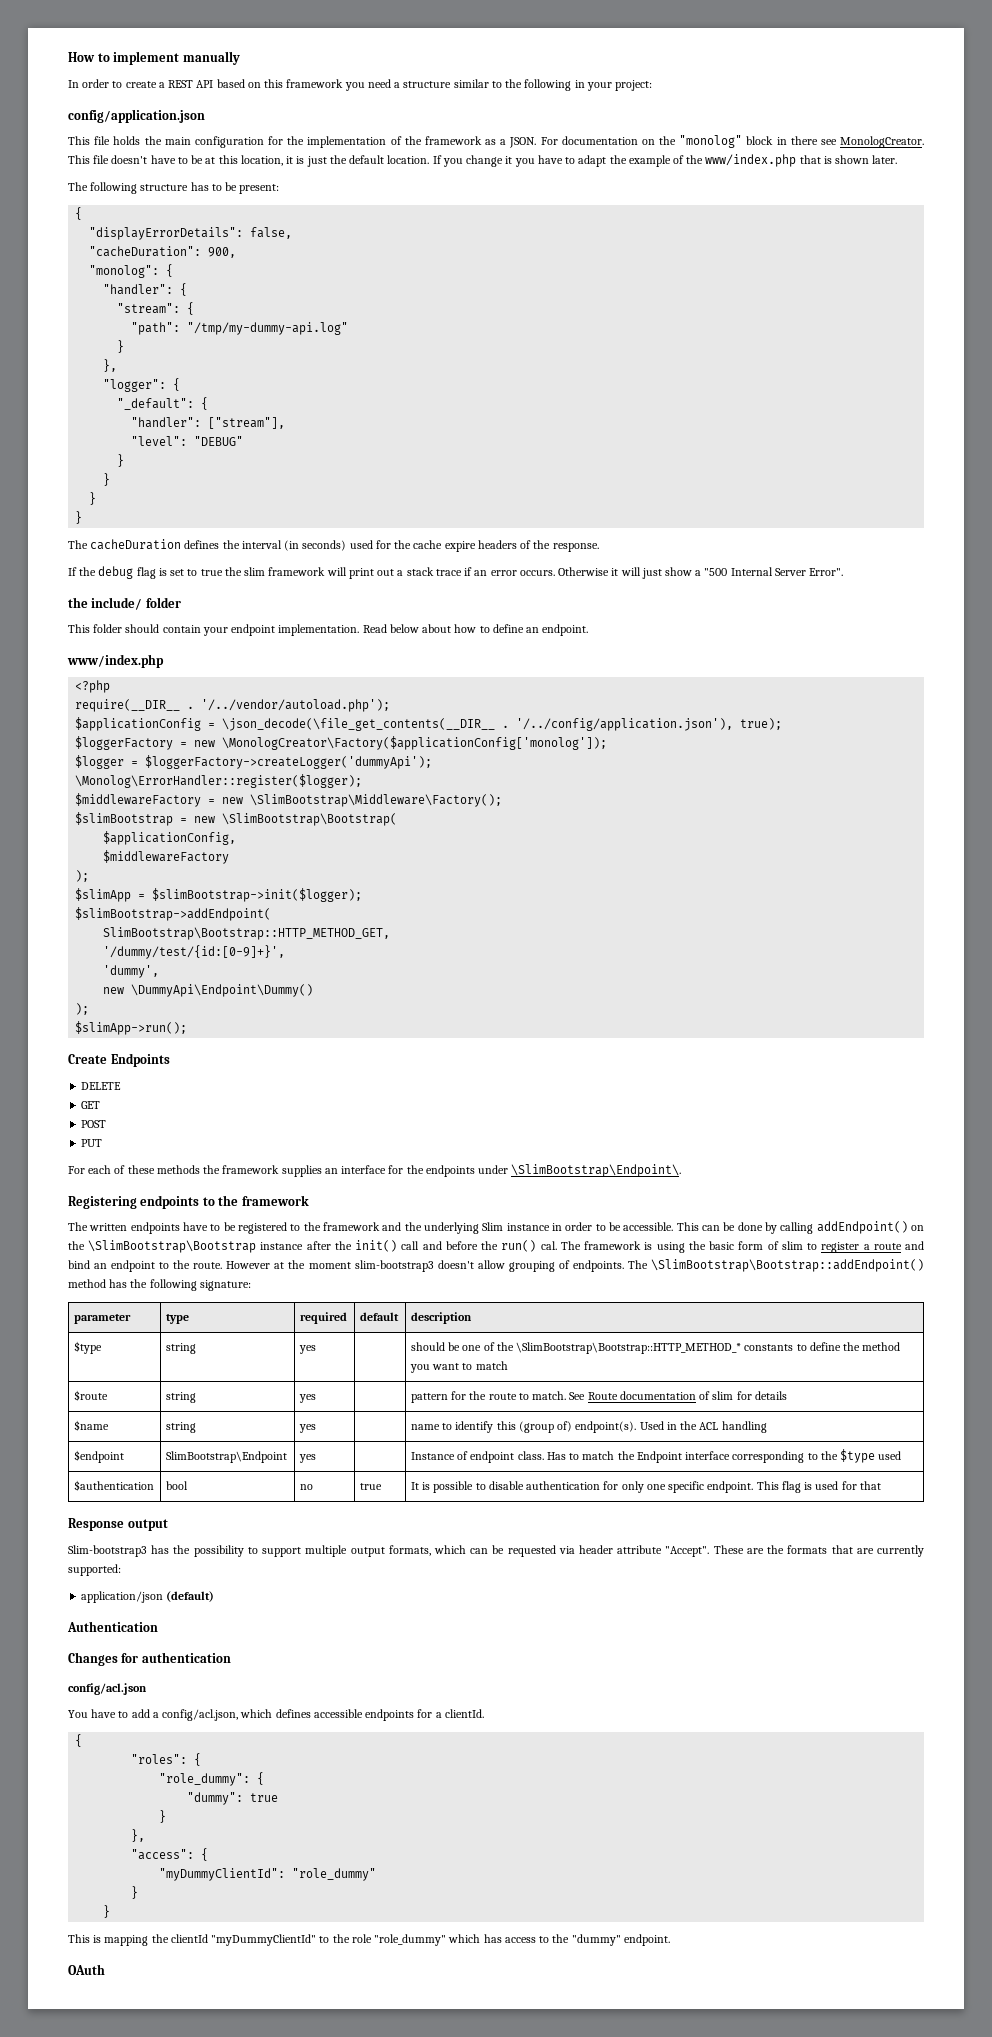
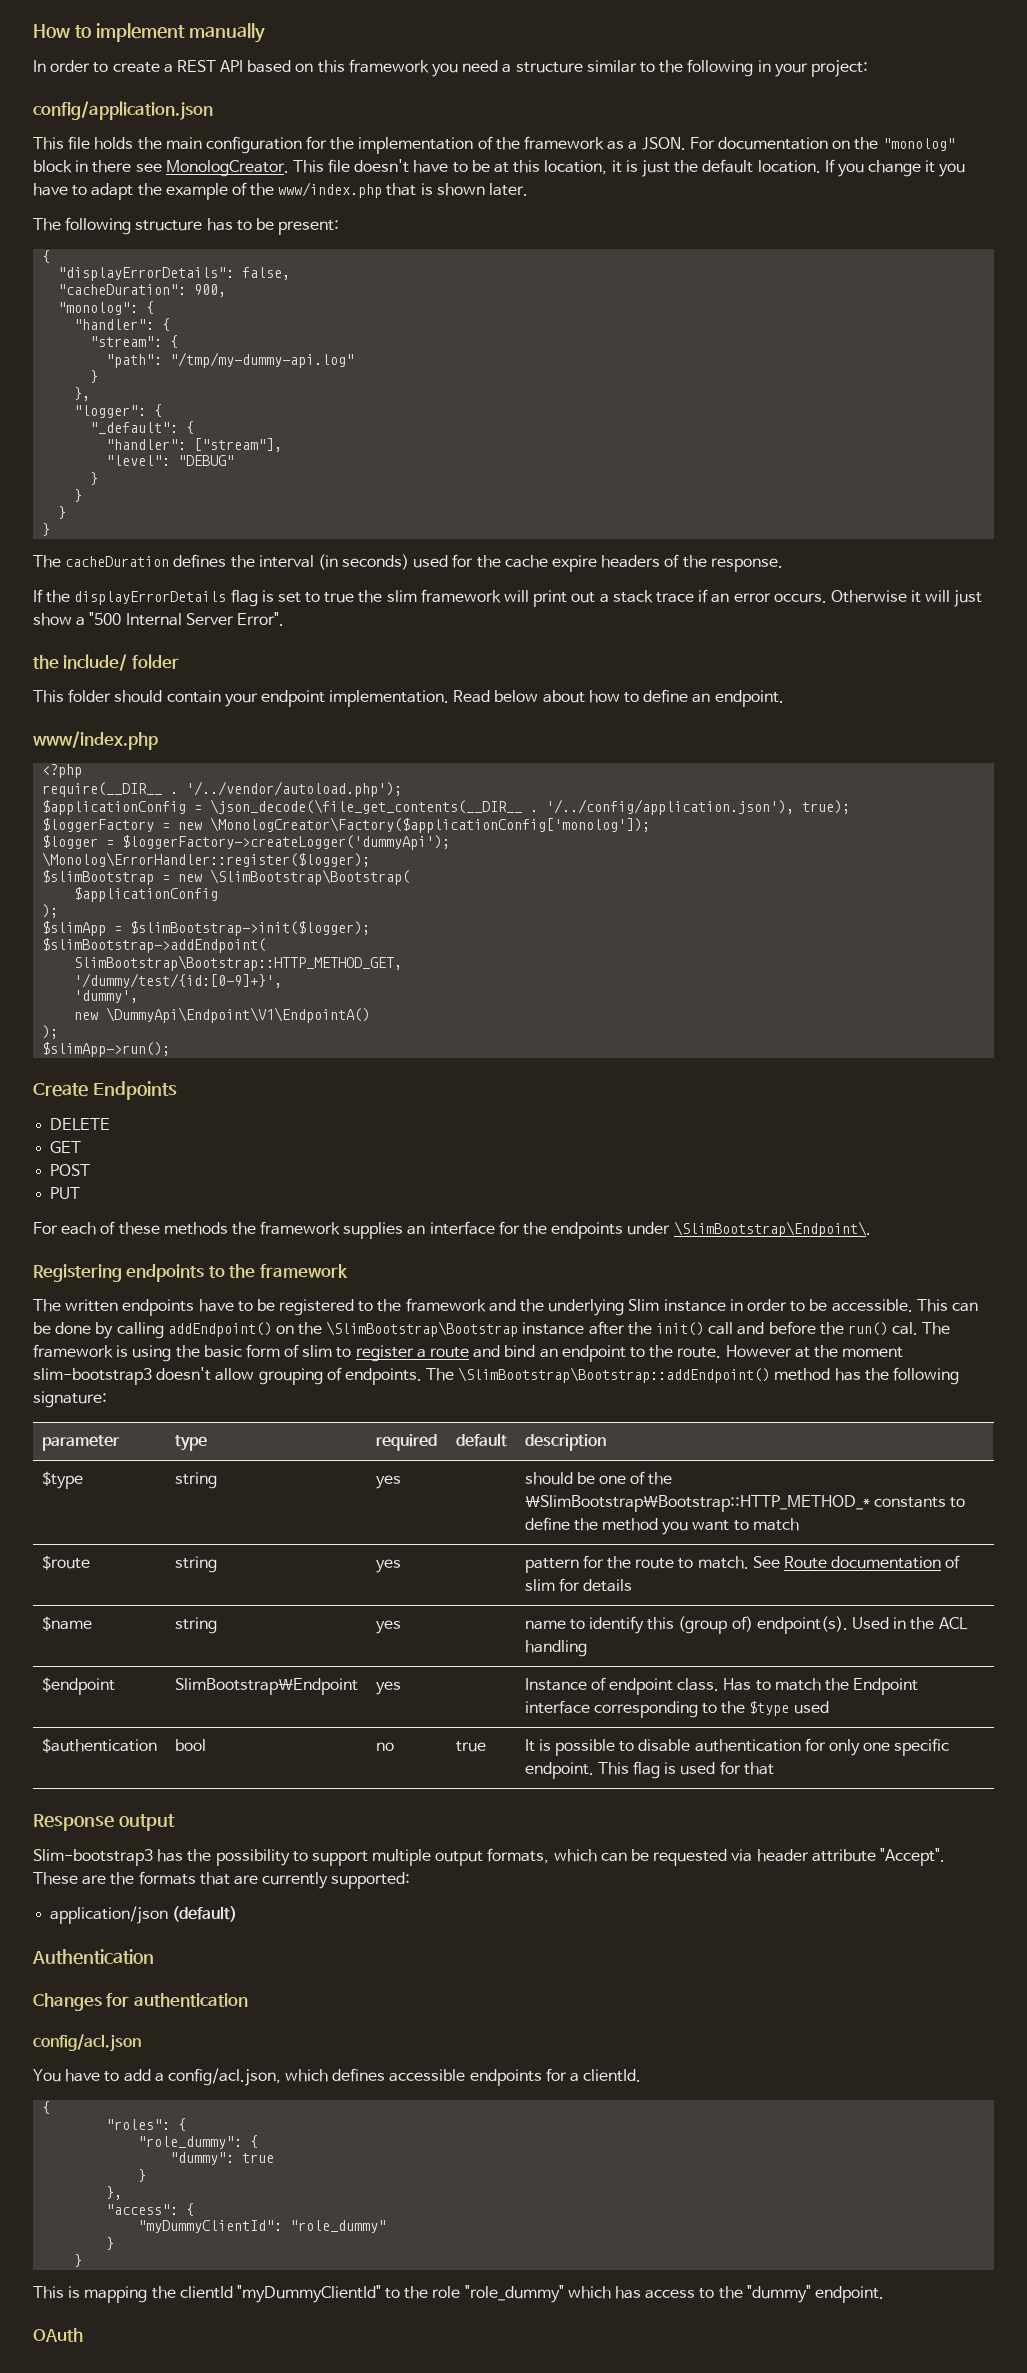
[98,566,134,579] debug -> [74,591,227,605] displayErrorDetails
[75,793,503,807] // $middlewareFactory = new \SlimBootstrap\Middleware\Factory(); -> (371, 859) none
[103,831,237,845] [103,850,230,864] $applicationConfig, // $middlewareFactory -> [74,887,219,902] $applicationConfig
[131,984,314,997] \DummyApi\Endpoint\Dummy() -> [106,1007,371,1023] \DummyApi\Endpoint\V1\EndpointA()

